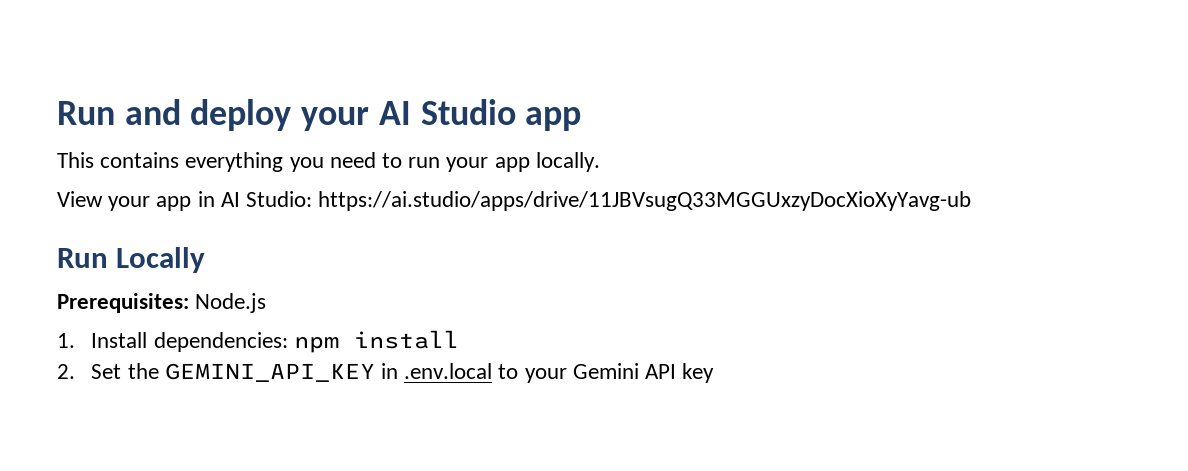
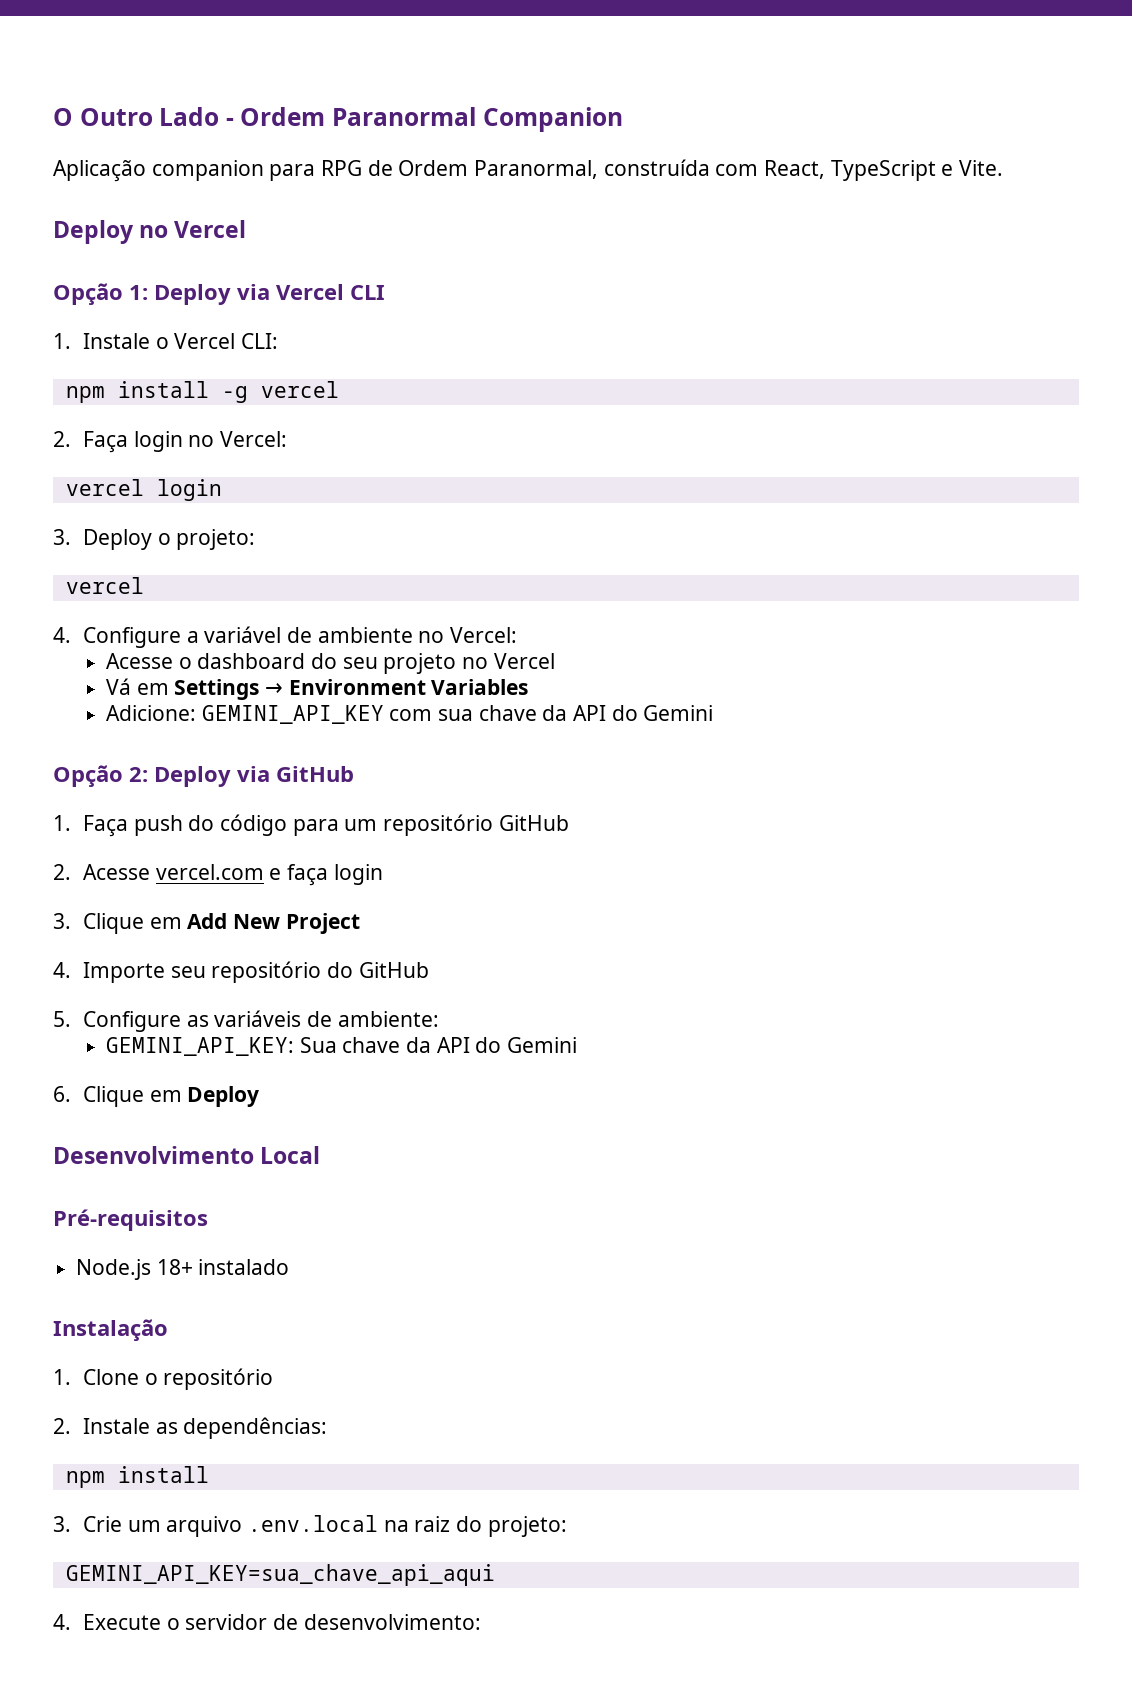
[57,99,582,131] [57,152,600,172] [57,191,972,211] [57,247,206,273] [57,293,267,313] [57,330,459,353] [57,363,715,383] Run and deploy your AI Studio app // This contains everything you need to run your app locally. // View your app in AI Studio: https://ai.studio/apps/drive/11JBVsugQ33MGGUxzyDocXioXyYavg-ub // Run Locally // Prerequisites: Node.js // 1. Install dependencies: npm install // 2. Set the GEMINI_API_KEY in .env.local to your Gemini API key -> [53,107,623,132] [53,159,1004,182] [53,220,247,244] [53,283,385,305] [53,333,278,349] [65,381,339,403] [53,431,287,453] [65,479,222,501] [53,529,256,550] [65,577,144,594] [53,626,517,648] [105,653,555,674] [105,678,529,700] [105,705,714,724] [53,765,354,787] [53,814,569,837] [53,864,383,886] [53,913,360,934] [53,961,429,983] [53,1010,439,1032] [105,1037,578,1056] [53,1086,260,1107] [53,1146,321,1164] [53,1209,208,1231] [76,1259,290,1280] [53,1319,168,1341] [53,1368,274,1390] [53,1417,328,1439] [65,1466,209,1488] [53,1515,567,1537] [65,1564,495,1586] [53,1614,481,1630] O Outro Lado - Ordem Paranormal Companion // Aplicação companion para RPG de Ordem Paranormal, construída com React, TypeScript e Vite. // Deploy no Vercel // Opção 1: Deploy via Vercel CLI // 1. Instale o Vercel CLI: // npm install -g vercel // 2. Faça login no Vercel: // vercel login // 3. Deploy o projeto: // vercel // 4. Configure a variável de ambiente no Vercel: // Acesse o dashboard do seu projeto no Vercel // Vá em Settings → Environment Variables // Adicione: GEMINI_API_KEY com sua chave da API do Gemini // Opção 2: Deploy via GitHub // 1. Faça push do código para um repositório GitHub // 2. Acesse vercel.com e faça login // 3. Clique em Add New Project // 4. Importe seu repositório do GitHub // 5. Configure as variáveis de ambiente: // GEMINI_API_KEY: Sua chave da API do Gemini // 6. Clique em Deploy // Desenvolvimento Local // Pré-requisitos // Node.js 18+ instalado // Instalação // 1. Clone o repositório // 2. Instale as dependências: // npm install // 3. Crie um arquivo .env.local na raiz do projeto: // GEMINI_API_KEY=sua_chave_api_aqui // 4. Execute o servidor de desenvolvimento:

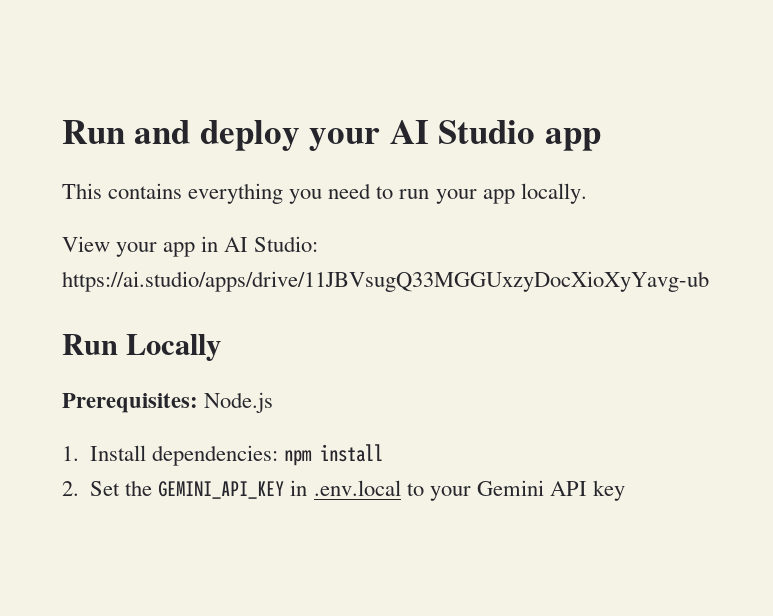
[53,107,623,132] [53,159,1004,182] [53,220,247,244] [53,283,385,305] [53,333,278,349] [65,381,339,403] [53,431,287,453] [65,479,222,501] [53,529,256,550] [65,577,144,594] [53,626,517,648] [105,653,555,674] [105,678,529,700] [105,705,714,724] [53,765,354,787] [53,814,569,837] [53,864,383,886] [53,913,360,934] [53,961,429,983] [53,1010,439,1032] [105,1037,578,1056] [53,1086,260,1107] [53,1146,321,1164] [53,1209,208,1231] [76,1259,290,1280] [53,1319,168,1341] [53,1368,274,1390] [53,1417,328,1439] [65,1466,209,1488] [53,1515,567,1537] [65,1564,495,1586] [53,1614,481,1630] O Outro Lado - Ordem Paranormal Companion // Aplicação companion para RPG de Ordem Paranormal, construída com React, TypeScript e Vite. // Deploy no Vercel // Opção 1: Deploy via Vercel CLI // 1. Instale o Vercel CLI: // npm install -g vercel // 2. Faça login no Vercel: // vercel login // 3. Deploy o projeto: // vercel // 4. Configure a variável de ambiente no Vercel: // Acesse o dashboard do seu projeto no Vercel // Vá em Settings → Environment Variables // Adicione: GEMINI_API_KEY com sua chave da API do Gemini // Opção 2: Deploy via GitHub // 1. Faça push do código para um repositório GitHub // 2. Acesse vercel.com e faça login // 3. Clique em Add New Project // 4. Importe seu repositório do GitHub // 5. Configure as variáveis de ambiente: // GEMINI_API_KEY: Sua chave da API do Gemini // 6. Clique em Deploy // Desenvolvimento Local // Pré-requisitos // Node.js 18+ instalado // Instalação // 1. Clone o repositório // 2. Instale as dependências: // npm install // 3. Crie um arquivo .env.local na raiz do projeto: // GEMINI_API_KEY=sua_chave_api_aqui // 4. Execute o servidor de desenvolvimento: -> [62,120,601,151] [62,183,587,204] [62,236,319,257] [62,271,709,292] [62,334,222,361] [62,392,274,413] [62,444,384,466] [62,480,625,501] Run and deploy your AI Studio app // This contains everything you need to run your app locally. // View your app in AI Studio: https://ai.studio/apps/drive/11JBVsugQ33MGGUxzyDocXioXyYavg-ub // Run Locally // Prerequisites: Node.js // 1. Install dependencies: npm install // 2. Set the GEMINI_API_KEY in .env.local to your Gemini API key

